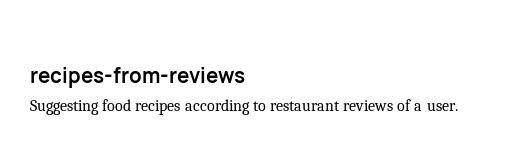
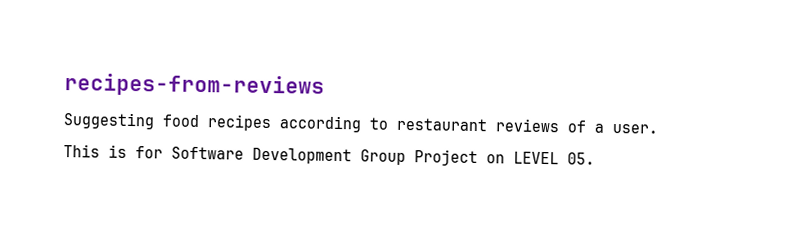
(458, 106) none -> [63,144,595,167] // This is for Software Development Group Project on LEVEL 05.

